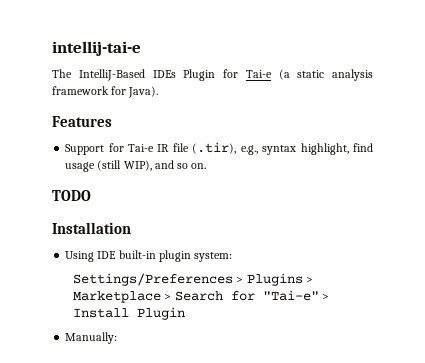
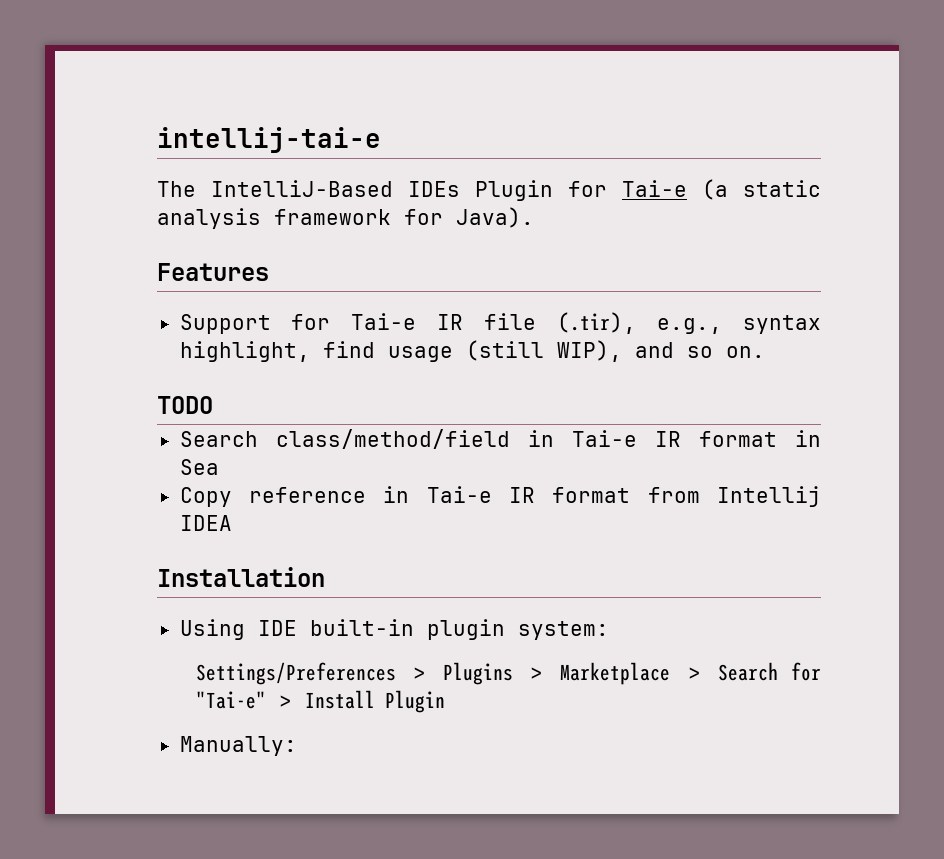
(91, 195) none -> [179,429,821,449] [179,459,219,475] [179,486,822,507] [179,515,232,531] // Search class/method/field in Tai-e IR format in Sea // Copy reference in Tai-e IR format from Intellij IDEA

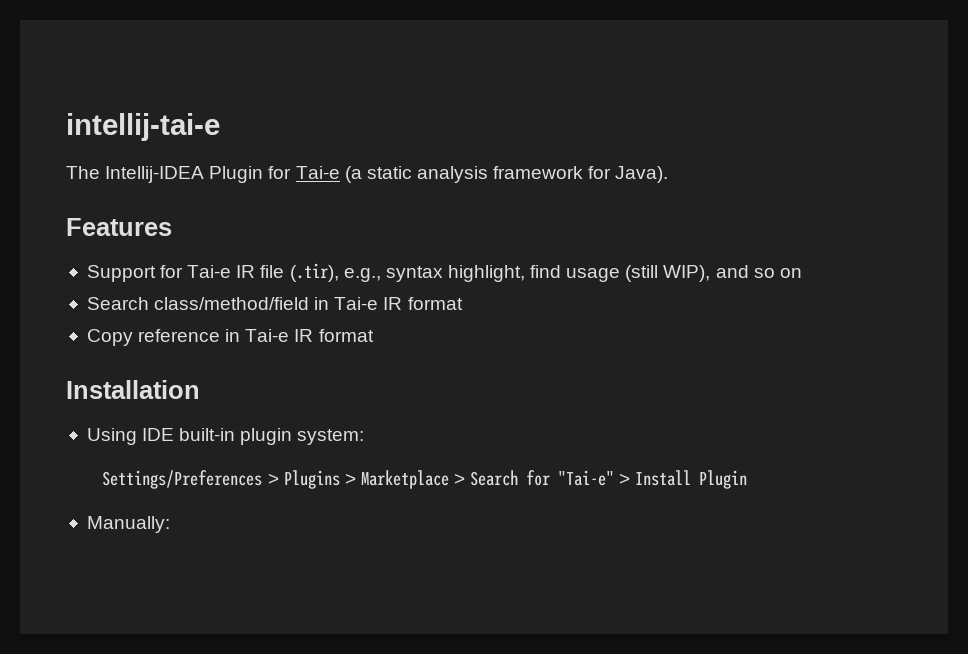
[211,180,460,197] IntelliJ-Based IDEs -> [105,166,205,183] Intellij-IDEA
[725,346,765,358] [157,396,213,414] on. // TODO -> [779,268,802,278] on
[795,430,821,447] [179,459,219,475] in Sea -> (463, 303) none
[647,486,822,507] [179,515,232,531] from Intellij IDEA -> (374, 335) none

